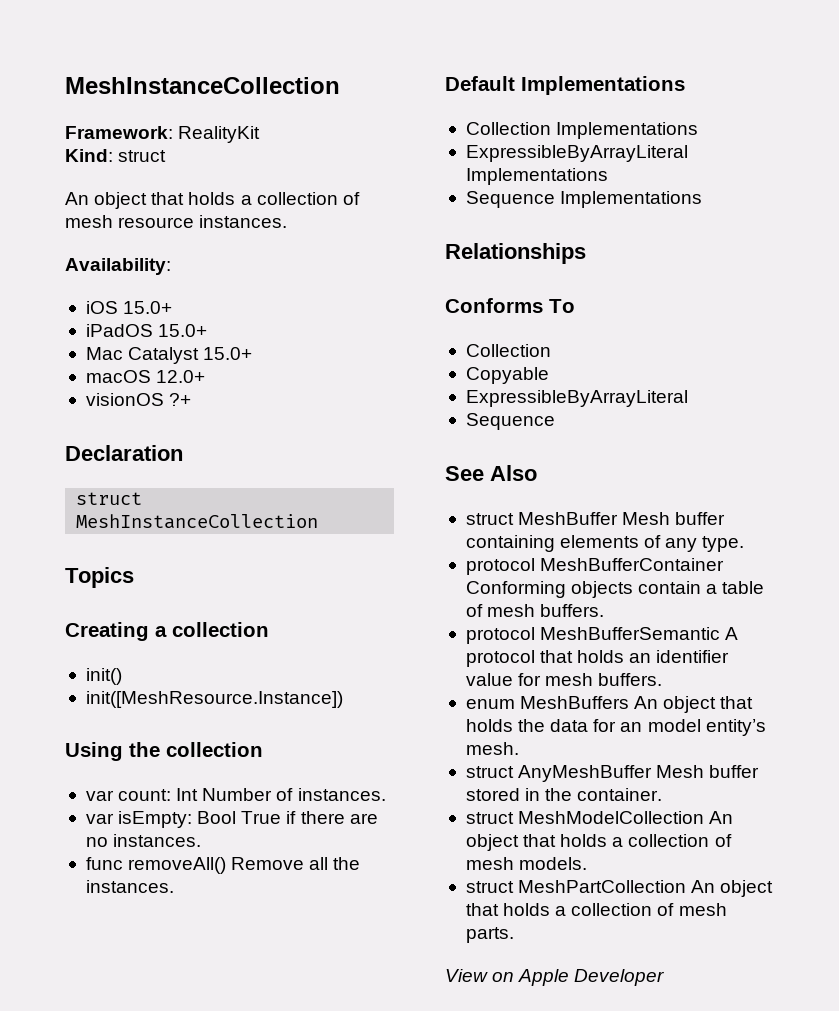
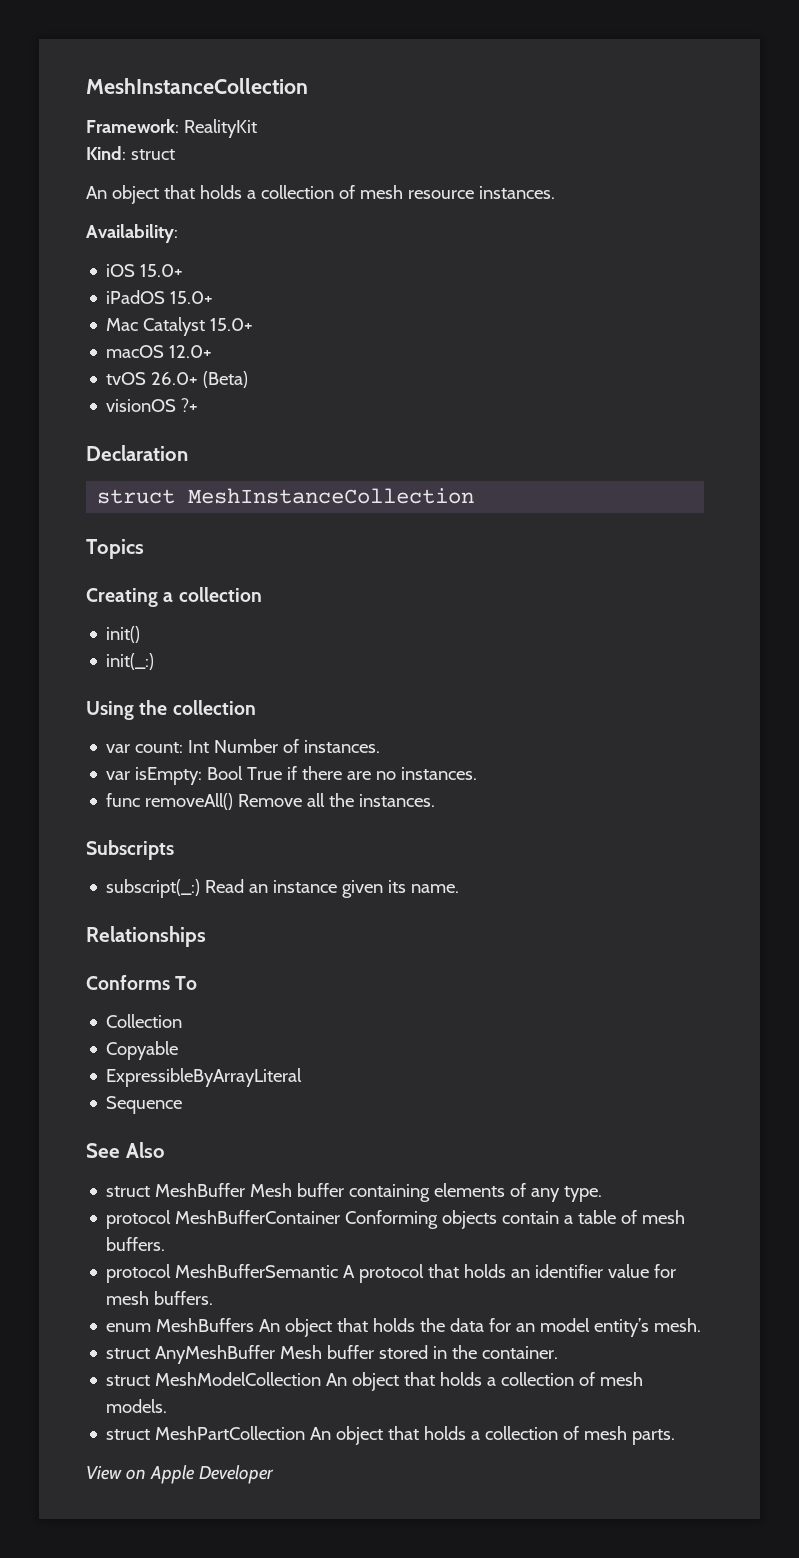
(206, 376) none -> [106,371,249,388] // tvOS 26.0+ (Beta)
[85,691,343,708] init([MeshResource.Instance]) -> [106,653,155,670] init(_:)
[445,76,685,95] [465,122,699,139] [465,145,688,162] [465,168,608,185] [465,191,703,208] Default Implementations // Collection Implementations // ExpressibleByArrayLiteral Implementations // Sequence Implementations -> [86,840,174,860] [106,879,460,898] Subscripts // subscript(_:) Read an instance given its name.

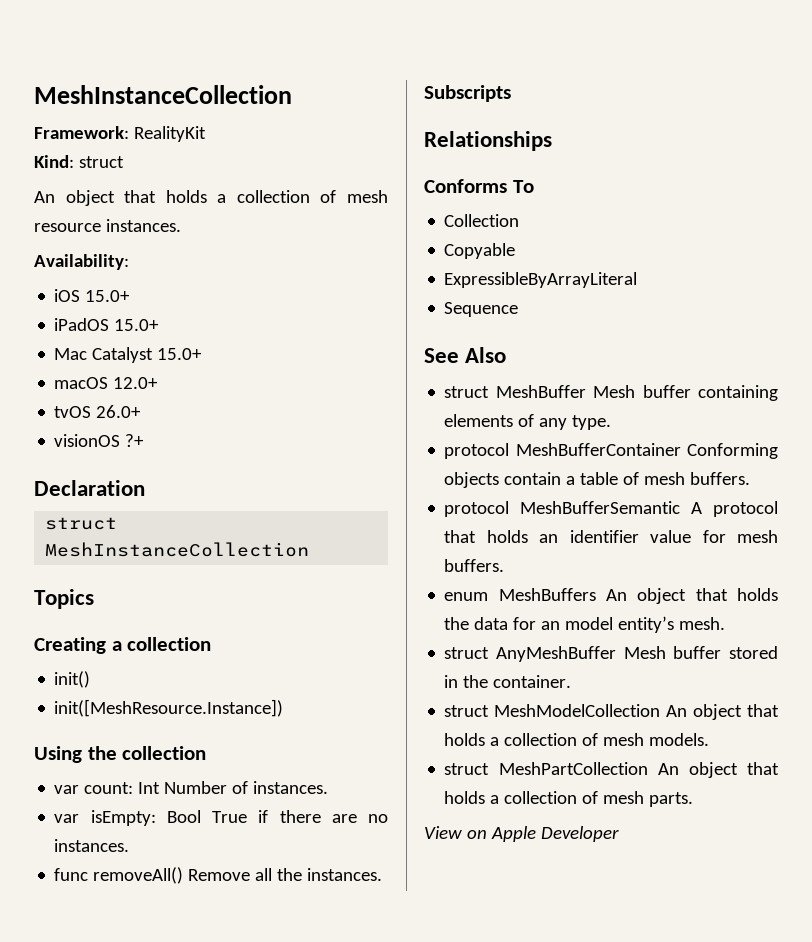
[203,371,249,388] (Beta) -> (142, 411) none
[106,653,155,670] init(_:) -> [54,699,284,717] init([MeshResource.Instance])
[106,879,460,898] // subscript(_:) Read an instance given its name. -> (511, 93) none

